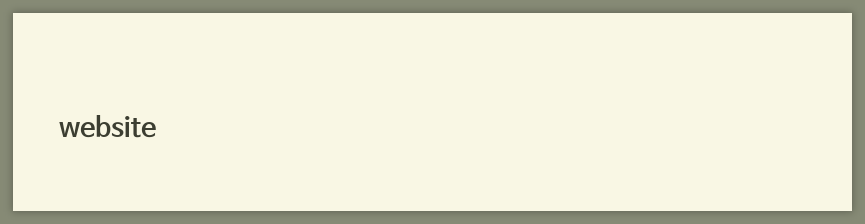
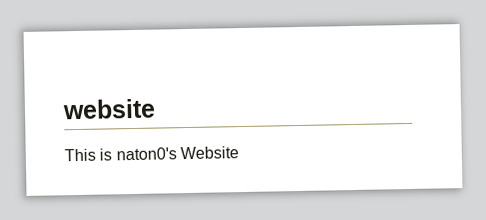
(156, 126) none -> [64,146,239,162] // This is naton0's Website

